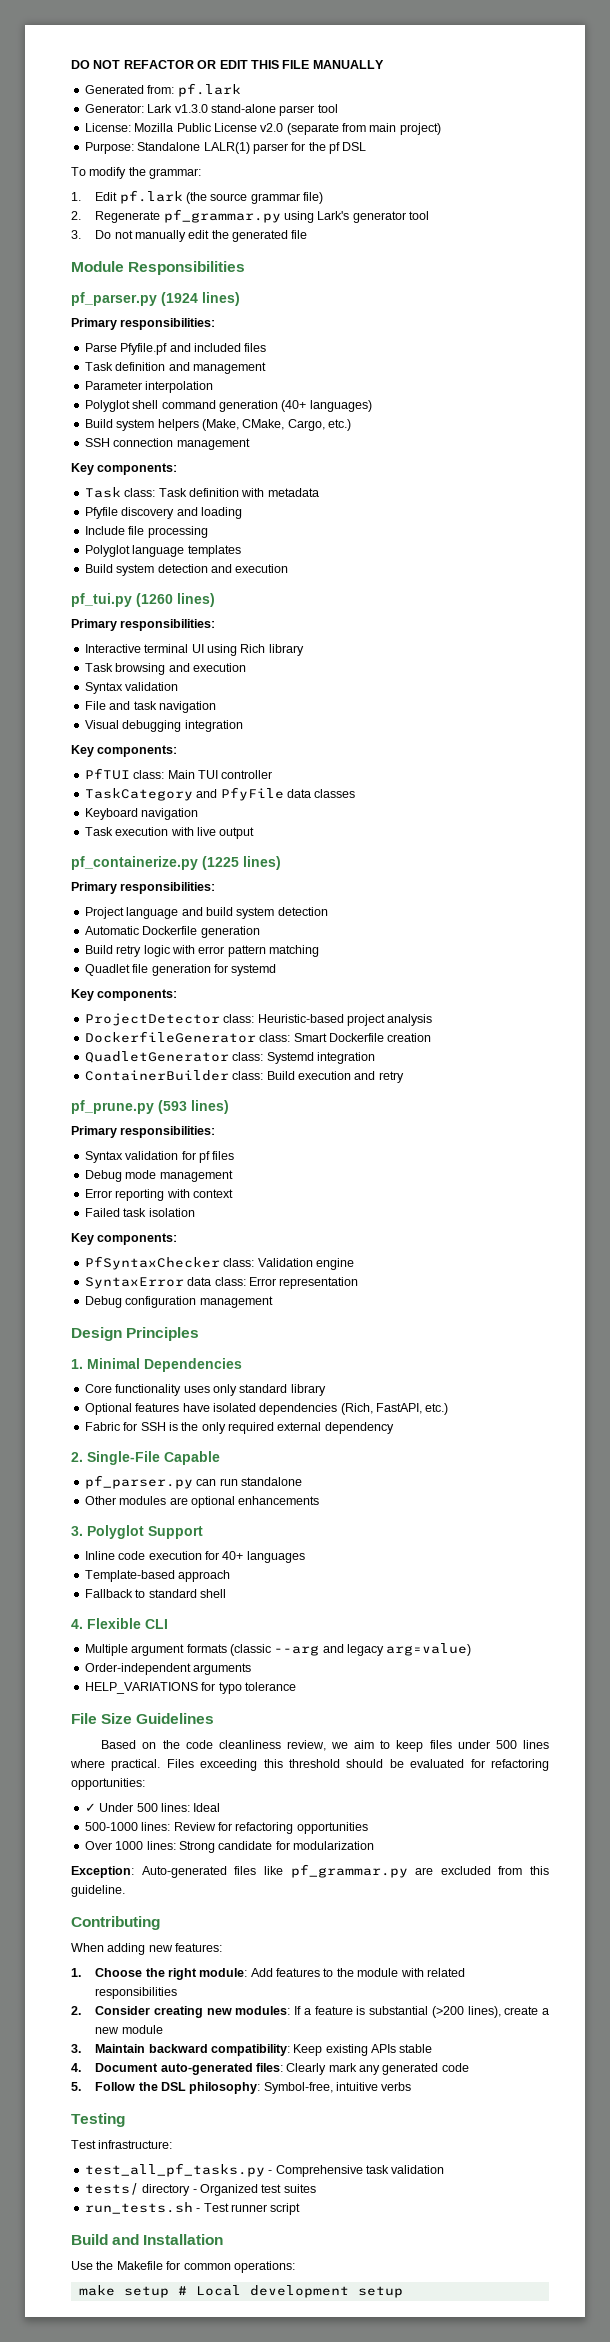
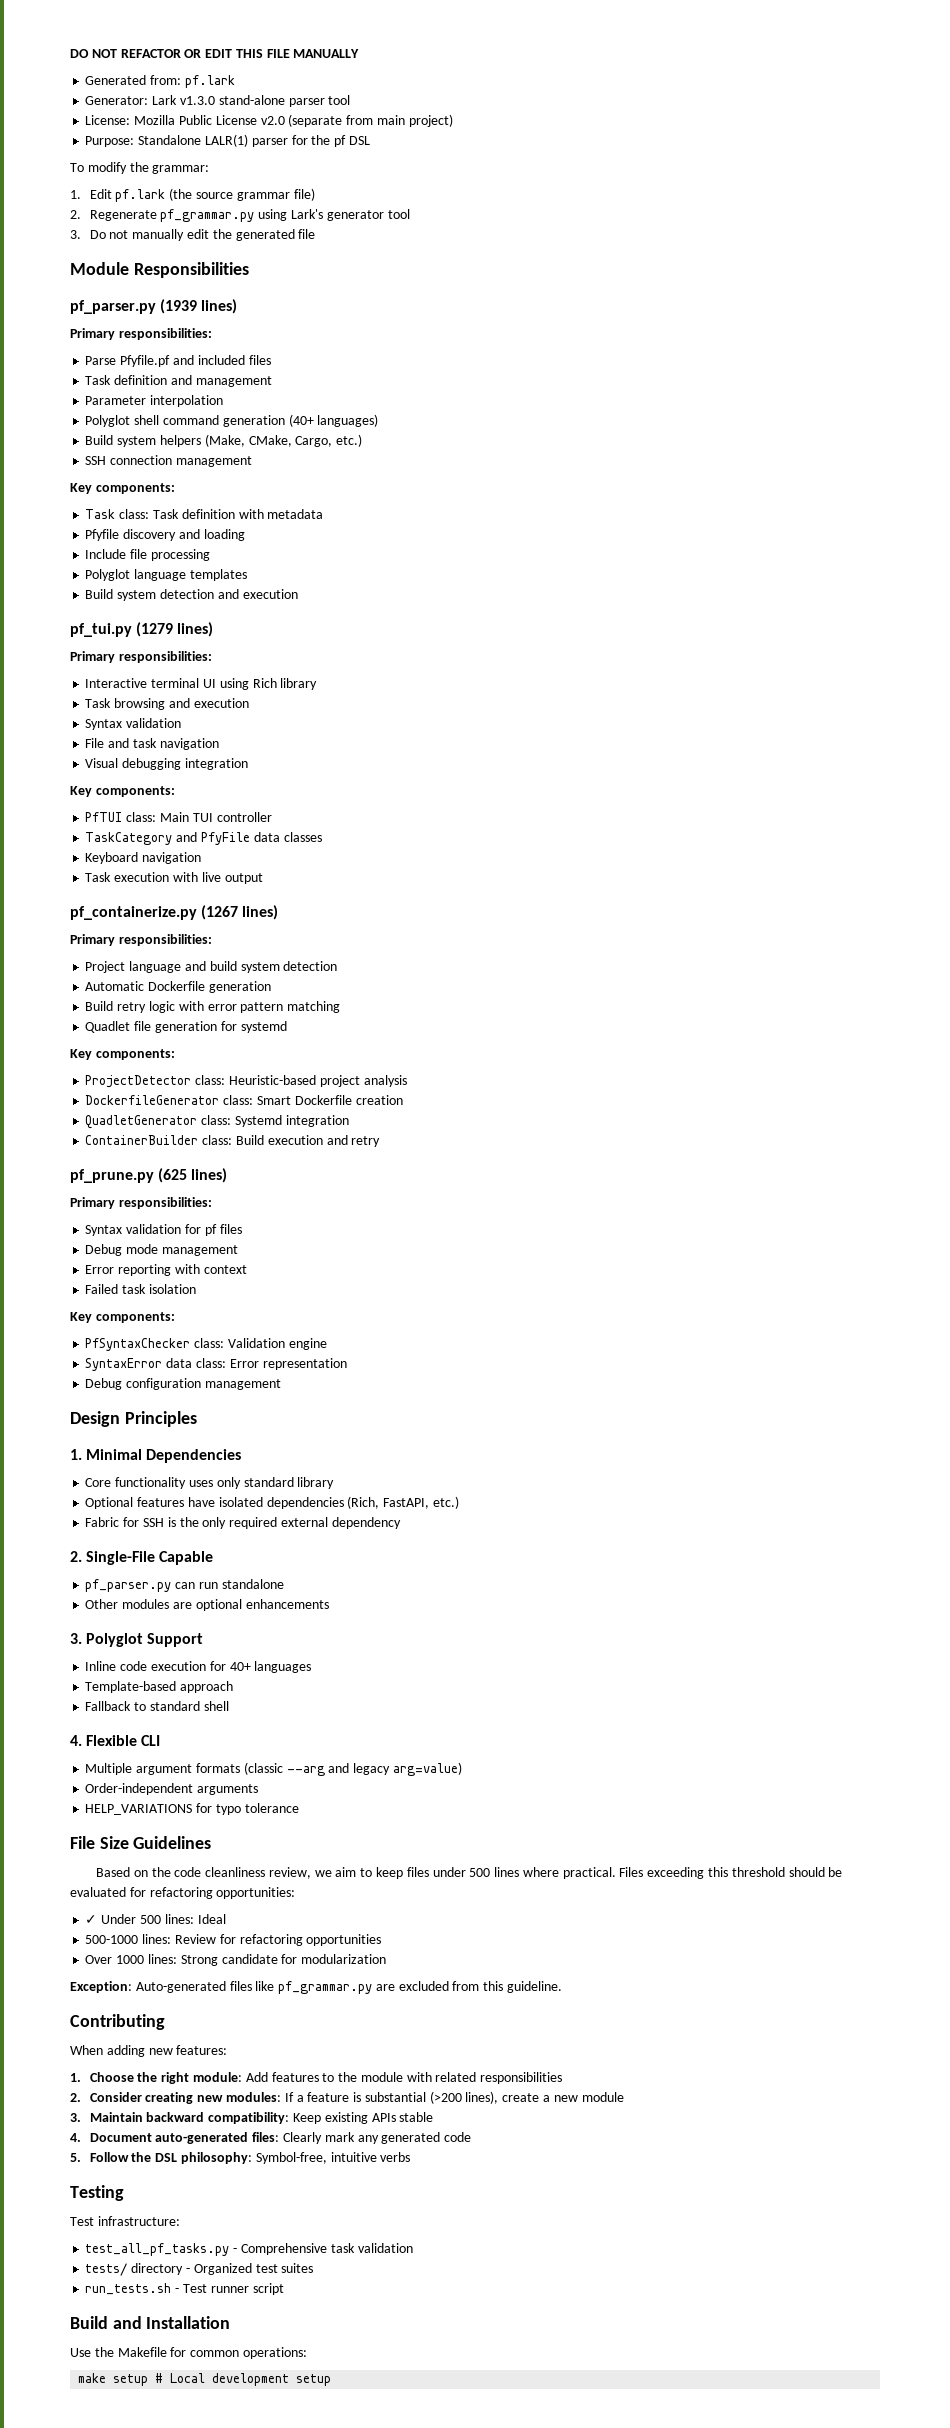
[161,292,198,306] (1924 -> [160,299,198,314] (1939
[136,593,173,607] (1260 -> [136,622,174,637] (1279
[202,856,239,870] (1225 -> [201,905,239,920] (1267
[158,1100,187,1114] (593 -> [158,1168,188,1183] (625

